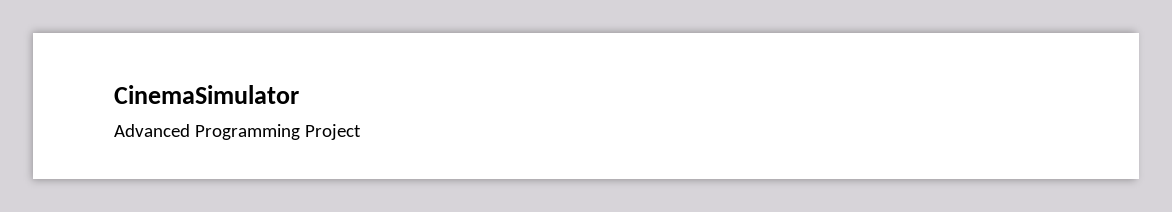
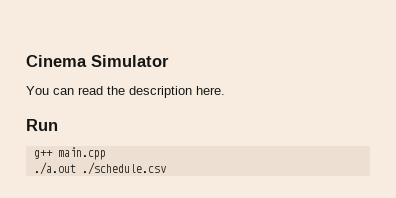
[114,85,299,104] [114,124,361,140] CinemaSimulator // Advanced Programming Project -> [26,55,169,67] [26,86,225,98] [26,119,58,131] [33,147,106,160] [33,162,166,175] Cinema Simulator // You can read the description here. // Run // g++ main.cpp // ./a.out ./schedule.csv

